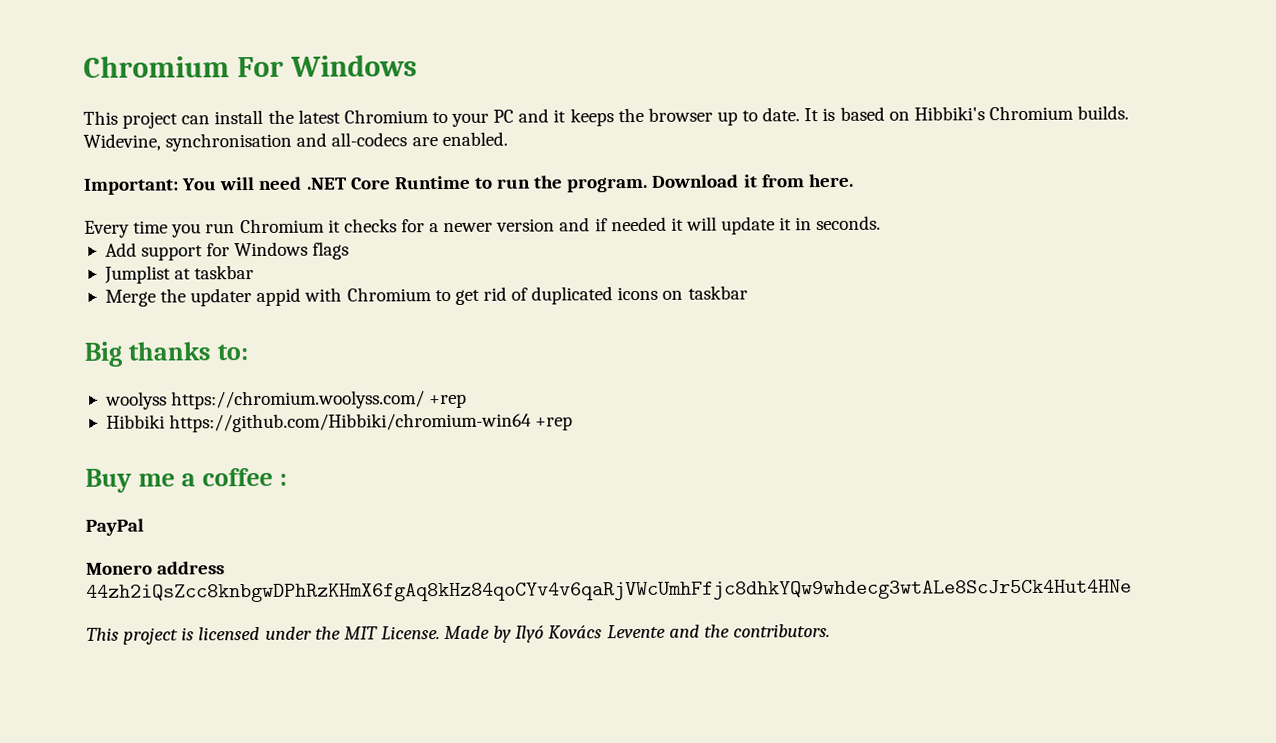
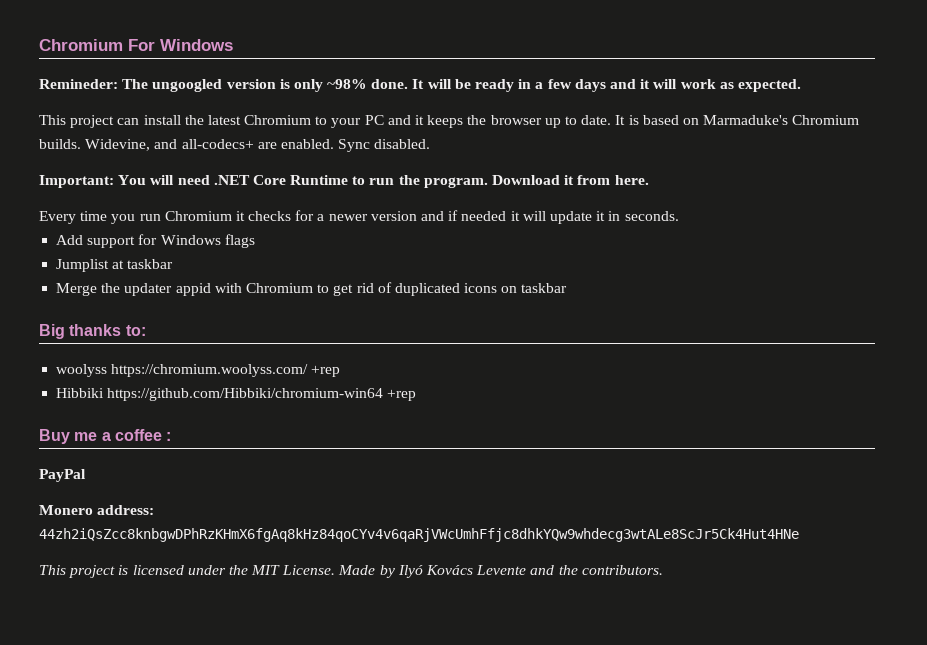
(417, 65) none -> [39,79,801,92] // Remineder: The ungoogled version is only ~98% done. It will be ready in a few days and it will work as expected.
[913,106,985,121] Hibbiki's -> [703,115,789,125] Marmaduke's
[165,132,408,152] synchronisation and all-codecs -> [154,139,254,149] and all-codecs+
(508, 139) none -> [338,139,431,152] Sync disabled.
[156,561,226,575] address -> [97,505,155,515] address:

